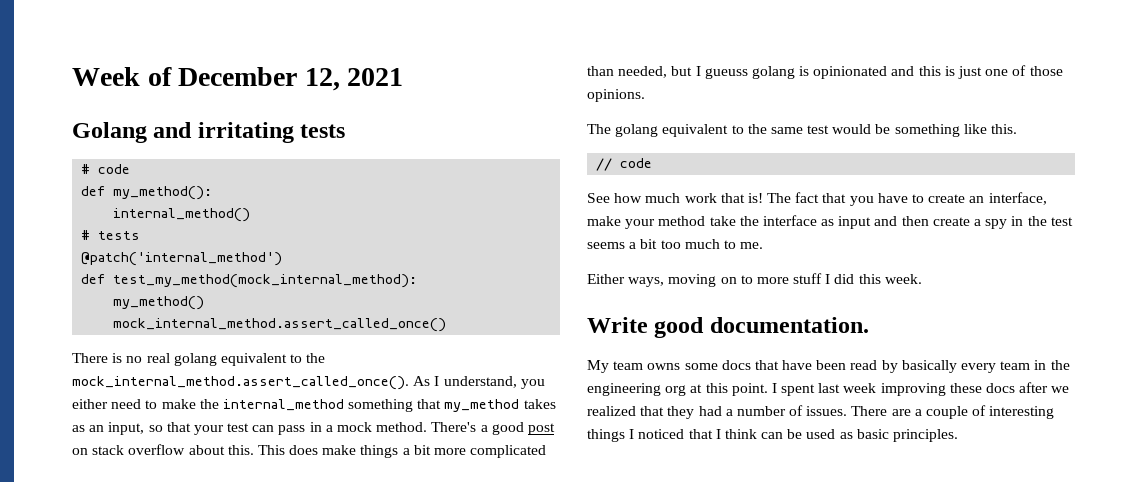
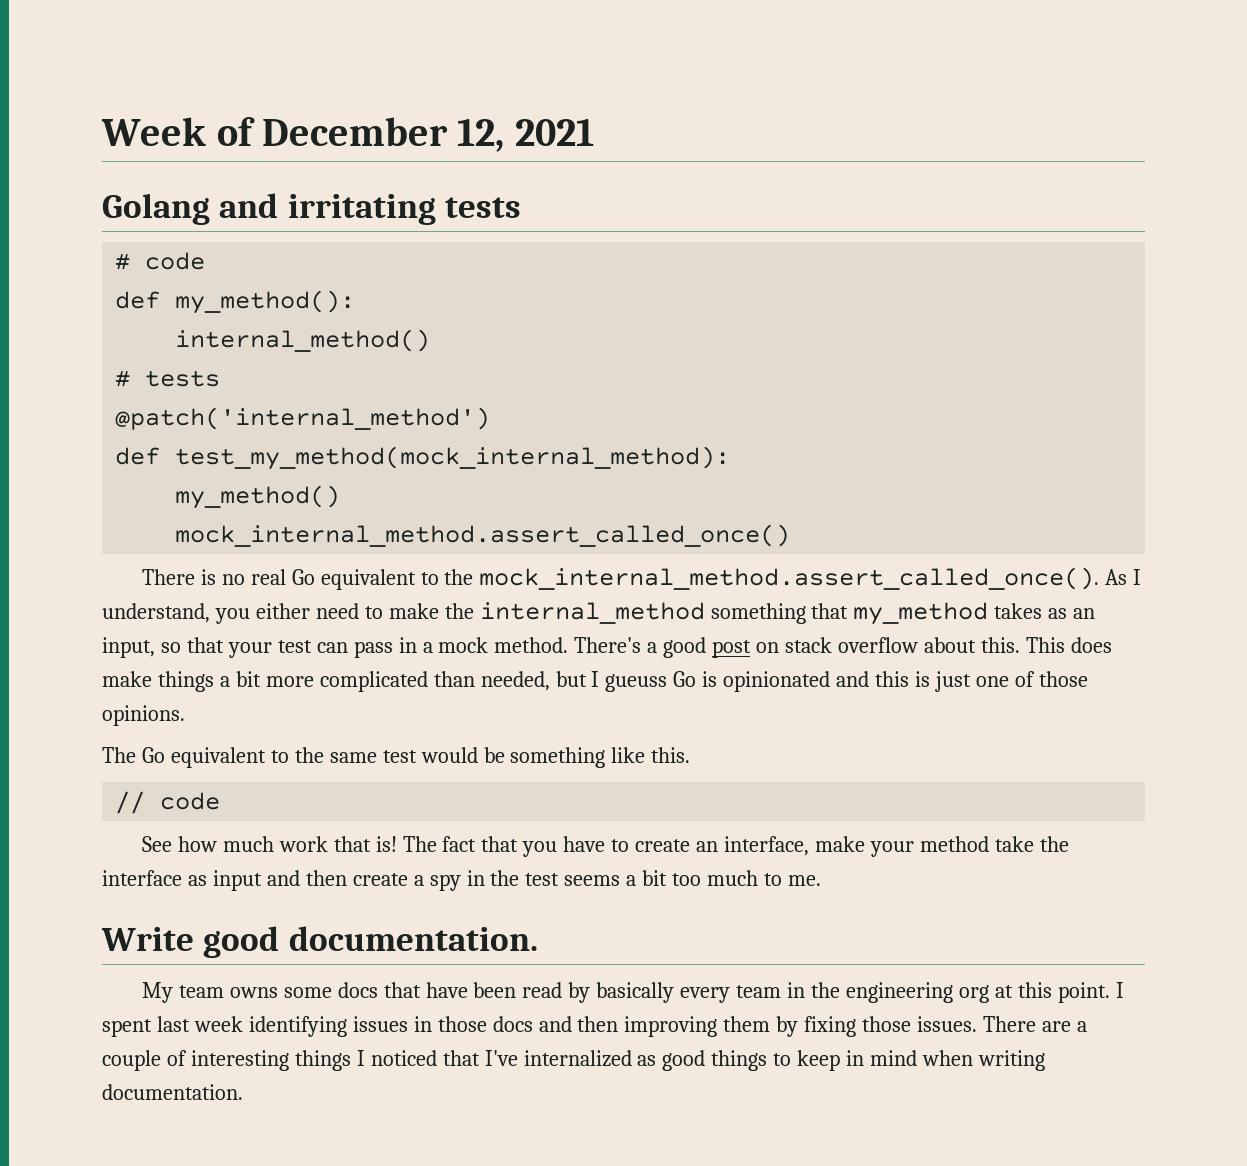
[173,353,217,366] golang -> [291,569,315,585] Go
[751,66,795,79] golang -> [673,671,697,687] Go
[615,124,659,137] golang -> [141,747,165,763] Go
[587,273,922,287] // Either ways, moving on to more stuff I did this week. -> (821, 880) none
[880,382,1070,396] [587,405,804,419] improving these docs after we realized that they had a number of -> [248,1016,912,1037] identifying issues in those docs and then improving them by fixing those
[715,429,959,442] I think can be used as basic principles. -> [484,1050,1045,1071] [102,1084,243,1100] I've internalized as good things to keep in mind when writing documentation.

